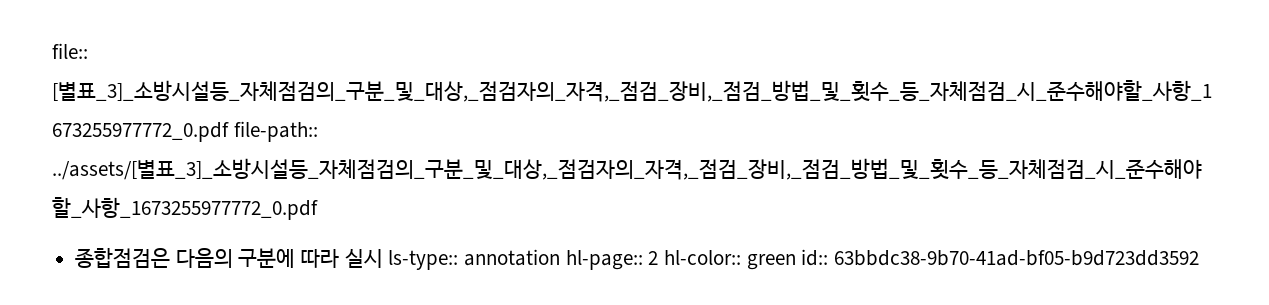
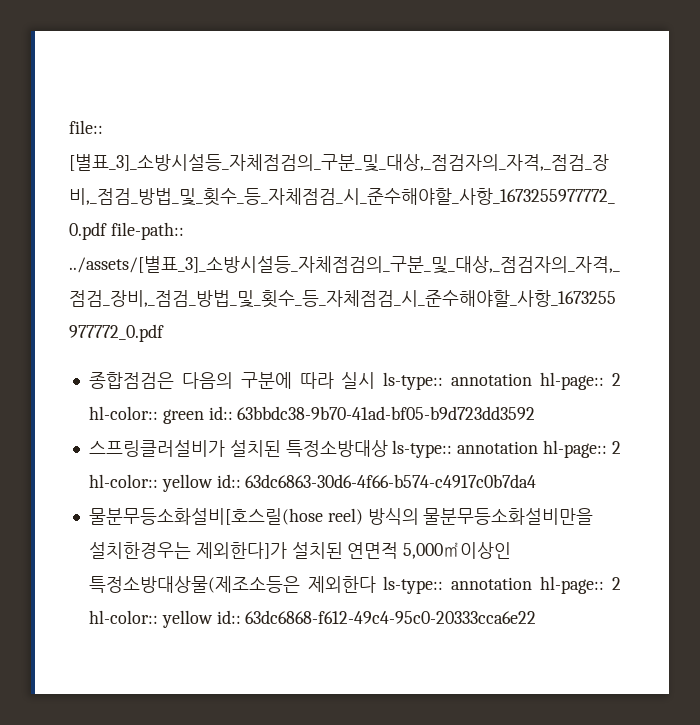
(1200, 258) none -> [88,440,622,458] [88,474,537,492] [88,508,594,525] [88,542,512,559] [88,576,622,594] [88,610,537,628] // 스프링클러설비가 설치된 특정소방대상 ls-type:: annotation hl-page:: 2 hl-color:: yellow id:: 63dc6863-30d6-4f66-b574-c4917c0b7da4 // 물분무등소화설비[호스릴(hose reel) 방식의 물분무등소화설비만을 설치한경우는 제외한다]가 설치된 연면적 5,000㎡이상인 특정소방대상물(제조소등은 제외한다 ls-type:: annotation hl-page:: 2 hl-color:: yellow id:: 63dc6868-f612-49c4-95c0-20333cca6e22

